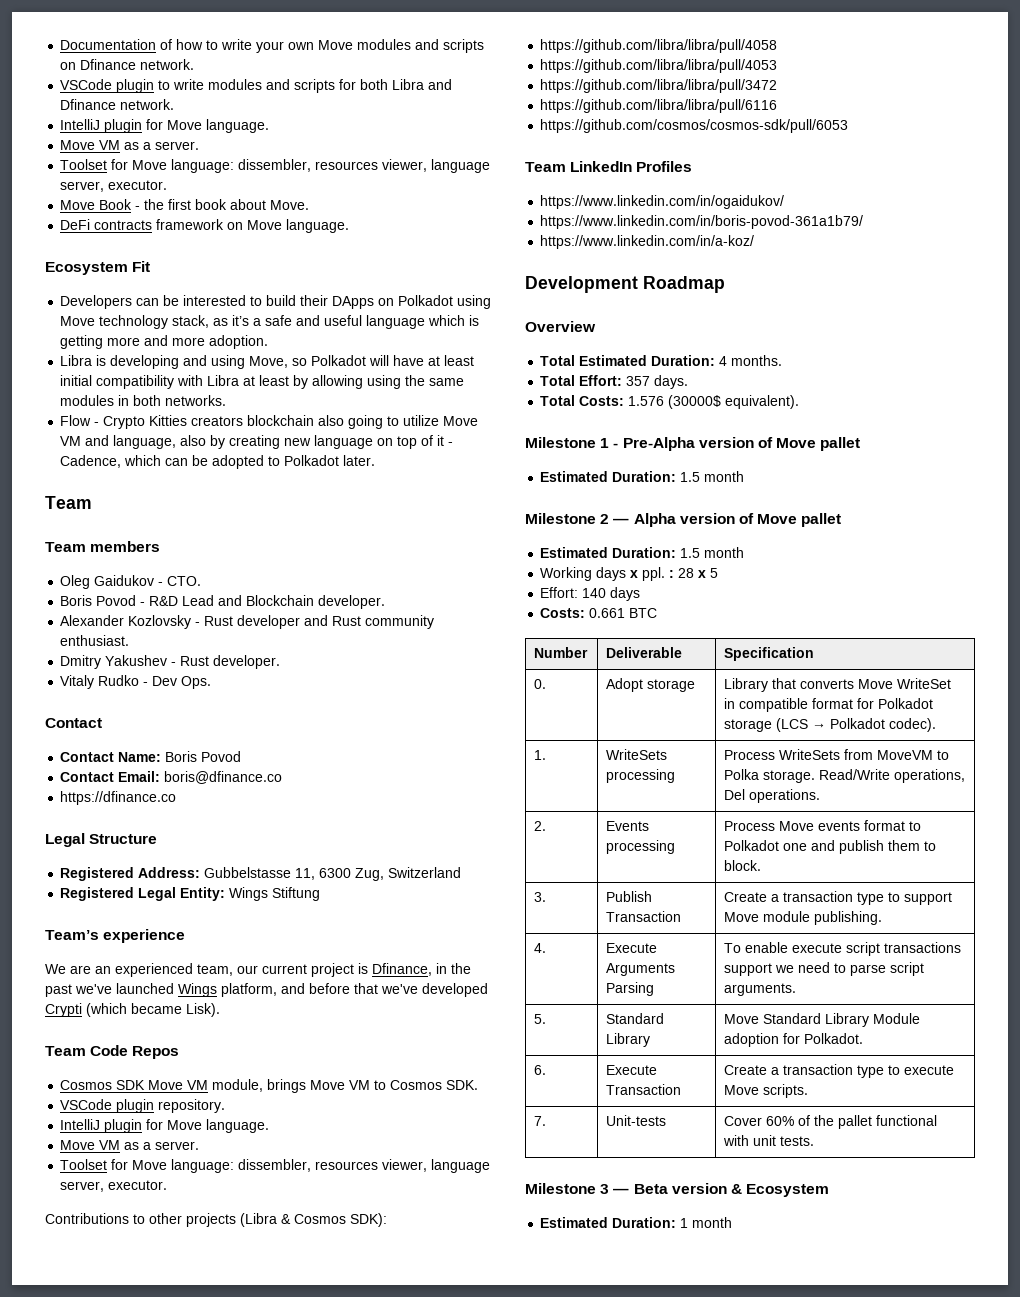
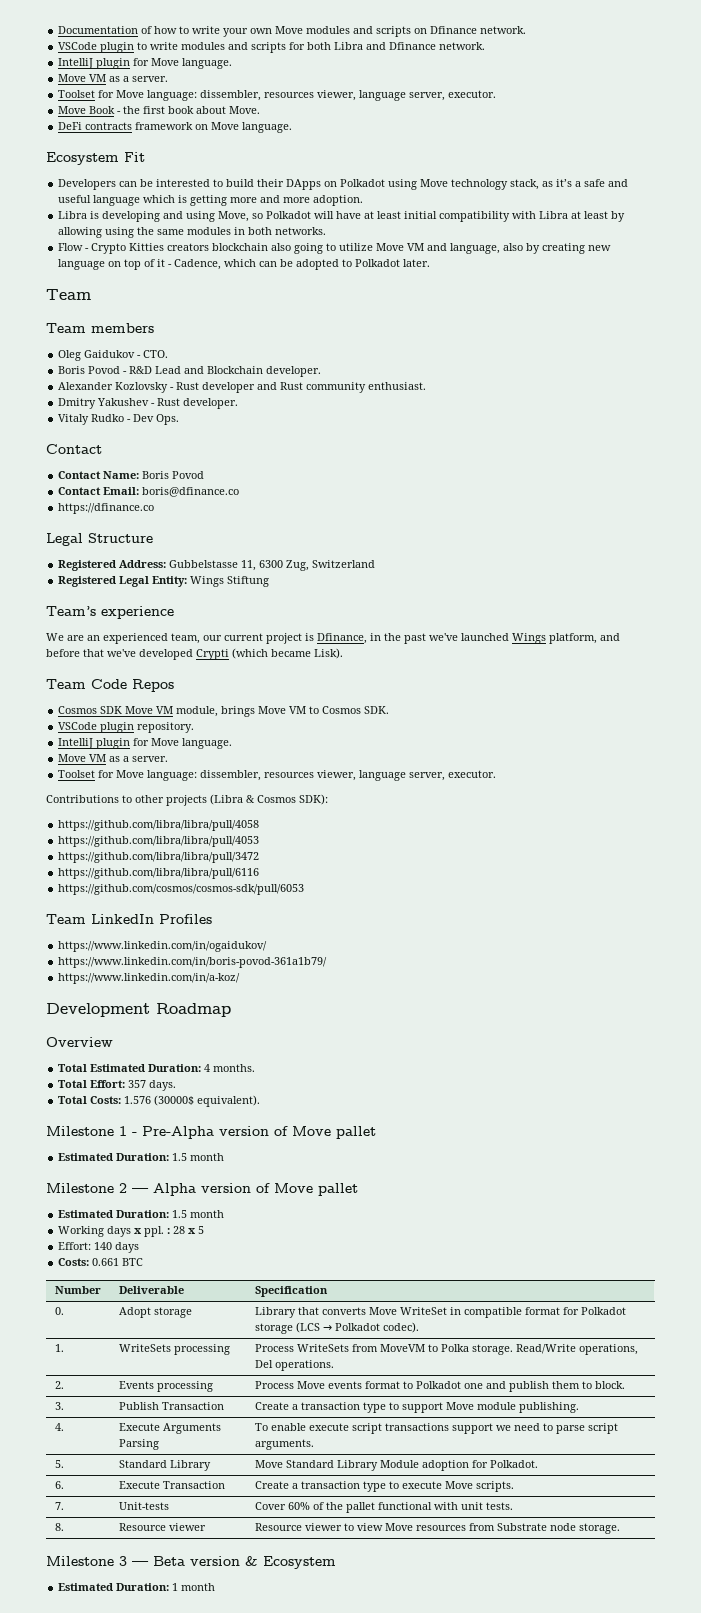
(815, 1141) none -> [54,1523,64,1531] [118,1523,206,1531] [254,1523,620,1534] // 8. | Resource viewer | Resource viewer to view Move resources from Substrate node storage.

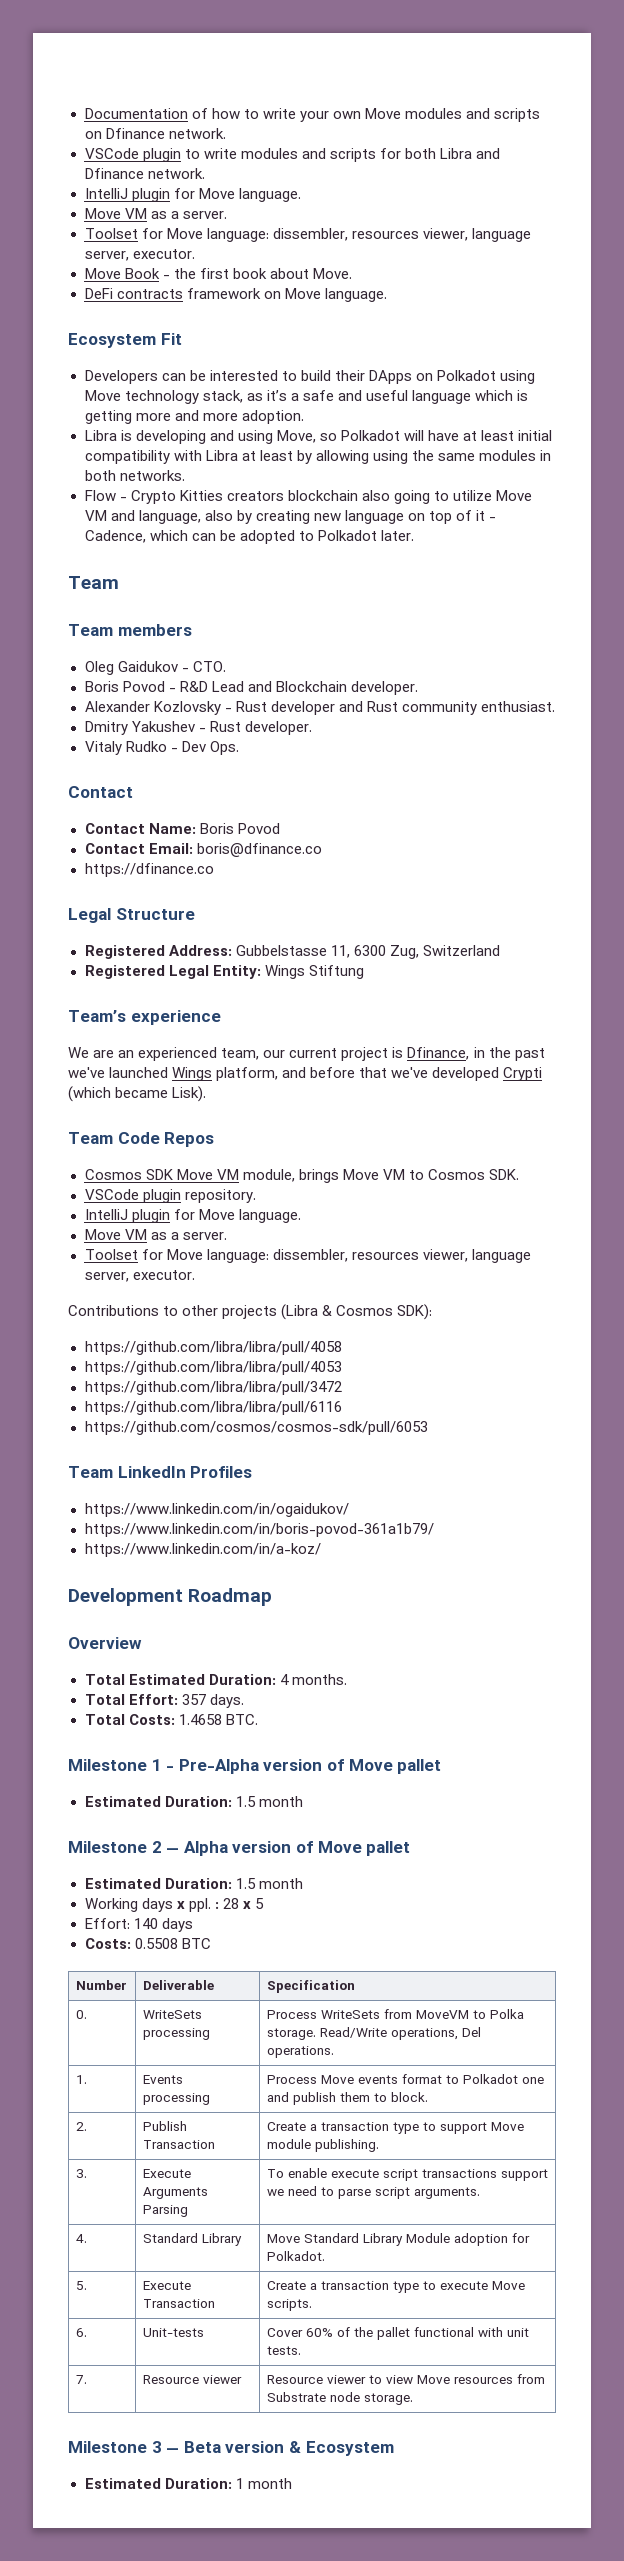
[124,1095,261,1107] 1.576 (30000$ equivalent). -> [178,1714,258,1725] 1.4658 BTC.
[92,1258,120,1266] 0.661 -> [134,1938,178,1949] 0.5508
[118,1307,192,1318] [254,1307,626,1318] [254,1322,419,1334] [54,1344,64,1352] | Adopt storage | Library that converts Move WriteSet in compatible format for Polkadot storage (LCS → Polkadot codec). // 1. -> (87, 2014) none
[54,1381,64,1389] 2. -> [75,2075,87,2084] 1.
[54,1402,64,1410] 3. -> [75,2122,87,2131] 2.
[54,1423,64,1431] 4. -> [75,2169,87,2178] 3.
[54,1460,64,1468] 5. -> [75,2234,87,2243] 4.
[54,1481,64,1489] 6. -> [75,2281,87,2290] 5.
[54,1502,64,1510] 7. -> [75,2328,87,2337] 6.
[54,1523,64,1531] 8. -> [75,2375,87,2384] 7.

